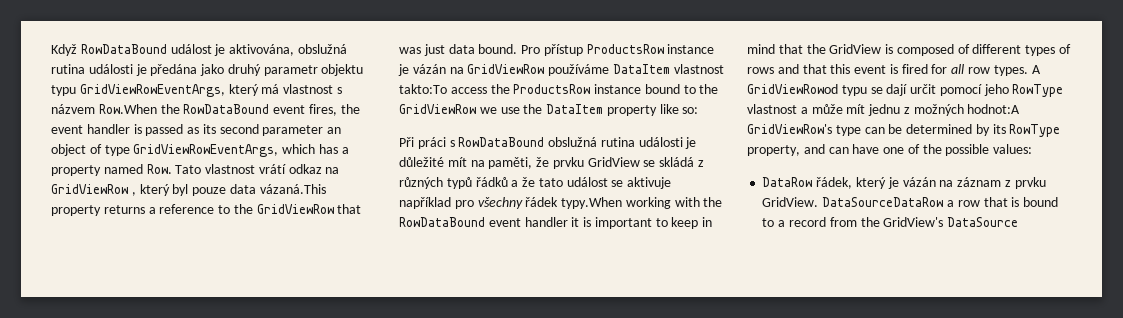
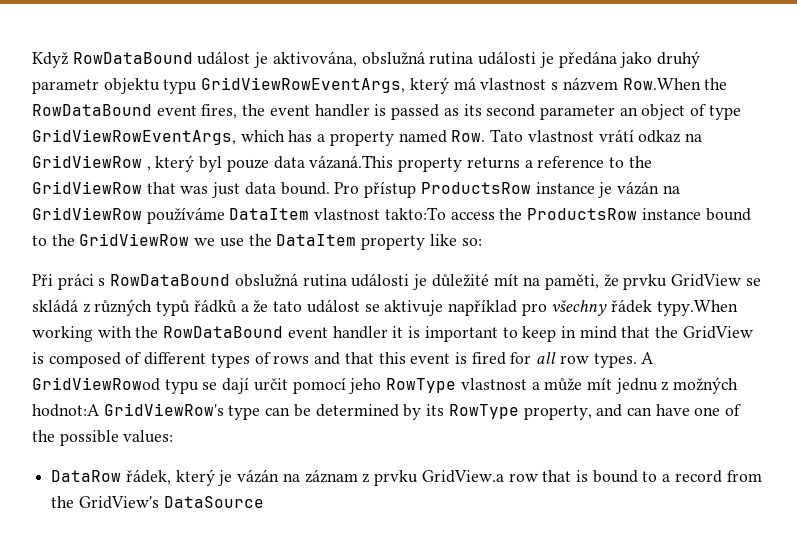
[762,197,954,207] GridView. DataSourceDataRow a -> [421,470,504,483] GridView.a

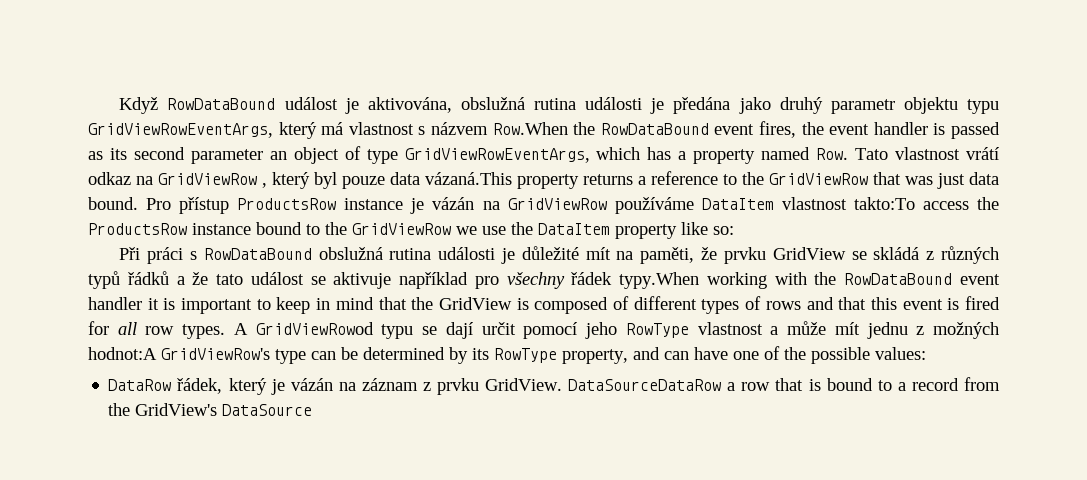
[421,470,504,483] GridView.a -> [485,378,736,391] GridView. DataSourceDataRow a

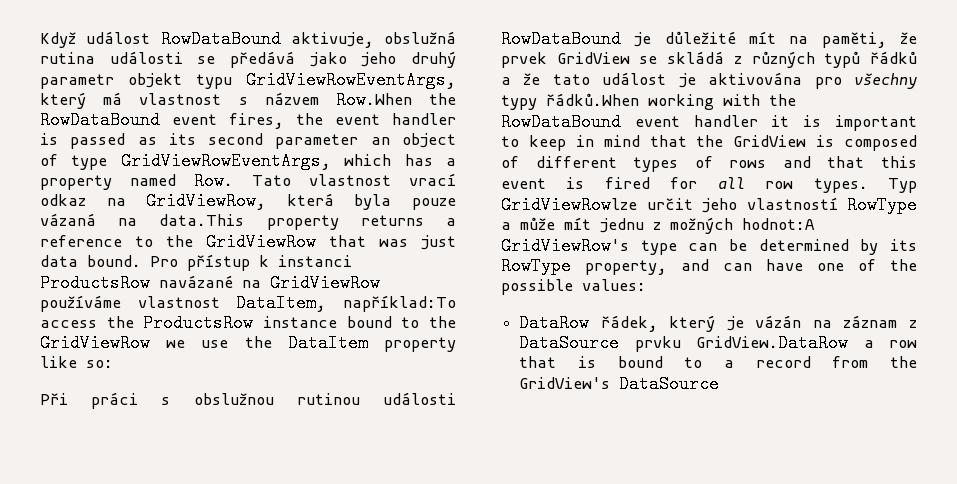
[167,97,771,114] RowDataBound událost je aktivována, obslužná rutina události je předána jako -> [86,30,456,48] [40,51,397,68] událost RowDataBound aktivuje, obslužná rutina události se předává jako jeho
[903,97,958,114] objektu -> [128,73,182,88] objekt
[966,147,1000,160] vrátí -> [408,173,456,186] vrací
[158,172,512,189] GridViewRow , který byl pouze data vázaná.This -> [146,192,456,210] [40,213,245,226] GridViewRow, která byla pouze vázaná na data.This
[237,197,915,214] ProductsRow instance je vázán na GridViewRow používáme DataItem vlastnost takto:To -> [259,255,352,267] [40,274,380,292] [40,294,457,312] k instanci ProductsRow navázané na GridViewRow používáme vlastnost DataItem, například:To
[203,247,496,260] RowDataBound obslužná rutina události -> [193,392,456,405] [501,30,621,48] obslužnou rutinou události RowDataBound
[723,247,766,264] prvku -> [501,52,547,68] prvek
[310,272,700,289] se aktivuje například pro všechny řádek typy.When -> [678,72,917,89] [501,93,639,110] je aktivována pro všechny typy řádků.When
[233,322,763,339] A GridViewRowod typu se dají určit pomocí jeho RowType vlastnost -> [888,178,917,193] [501,196,917,214] Typ GridViewRowlze určit jeho vlastností RowType
[437,378,722,395] prvku GridView. DataSourceDataRow -> [519,334,849,352] DataSource prvku GridView.DataRow

